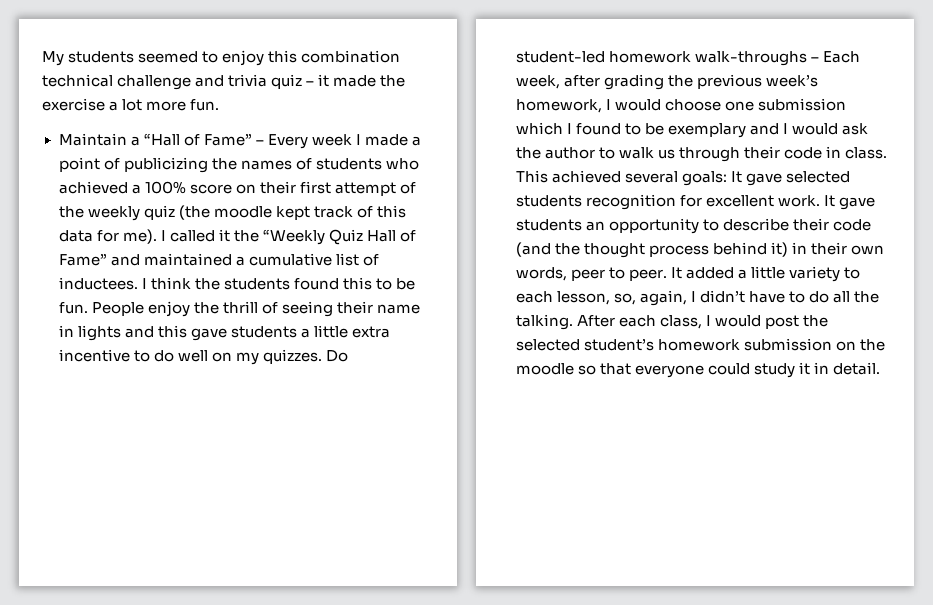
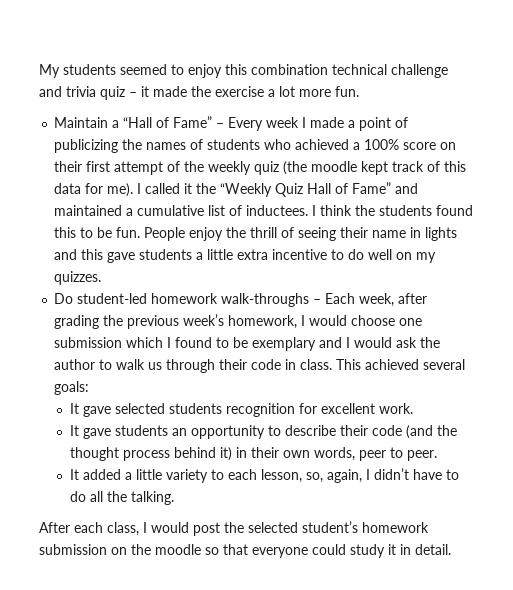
(322, 356) none -> (102, 278) //
(727, 178) none -> (90, 388) //
(820, 201) none -> (413, 408) //
(667, 275) none -> (437, 455) //
(573, 322) none -> (174, 498) //

